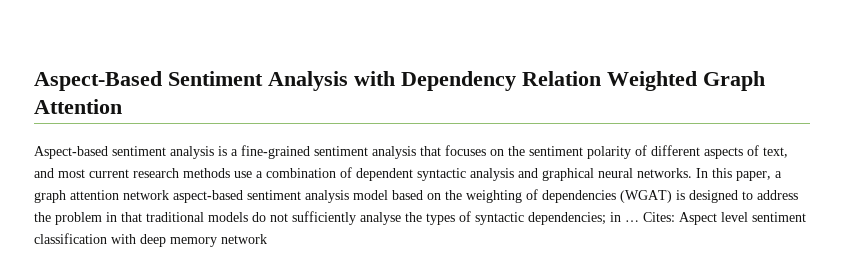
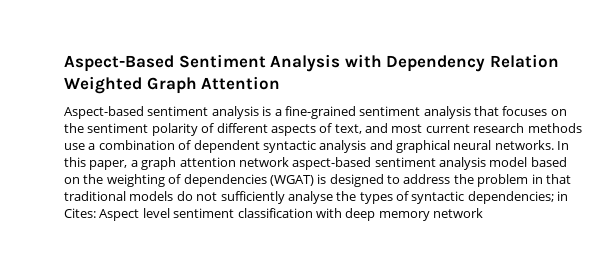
[625,220,639,222] … -> (569, 196) none

